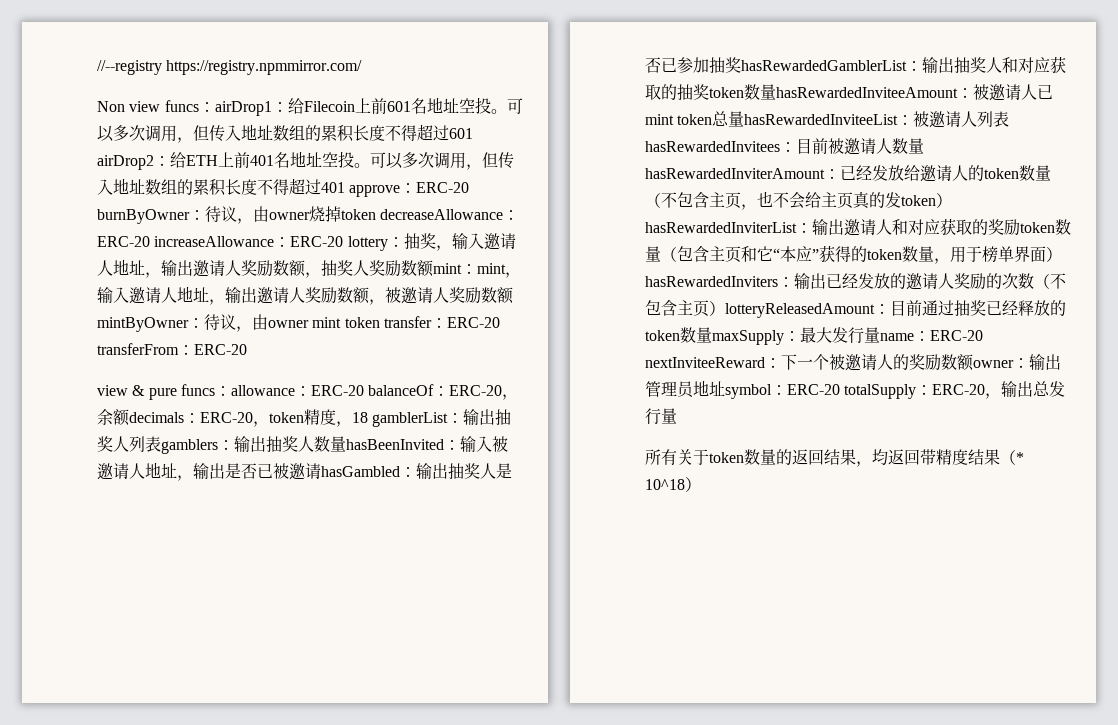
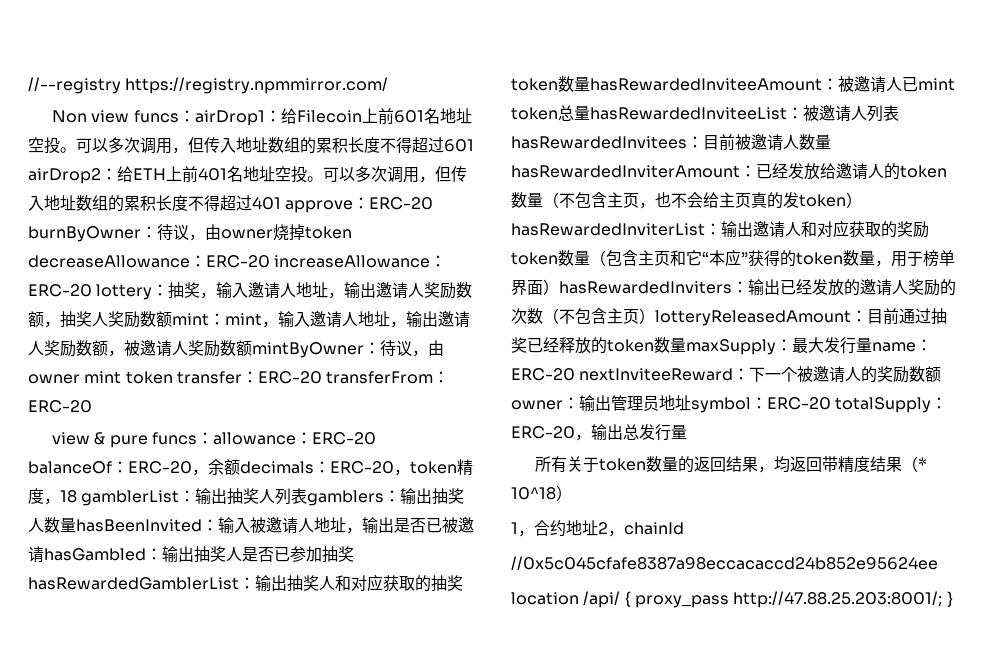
(701, 484) none -> [511,520,684,537] [511,556,938,570] [511,591,953,608] // 1，合约地址2，chainId // //0x5c045cfafe8387a98eccacaccd24b852e95624ee // location /api/ { proxy_pass http://47.88.25.203:8001/; }

